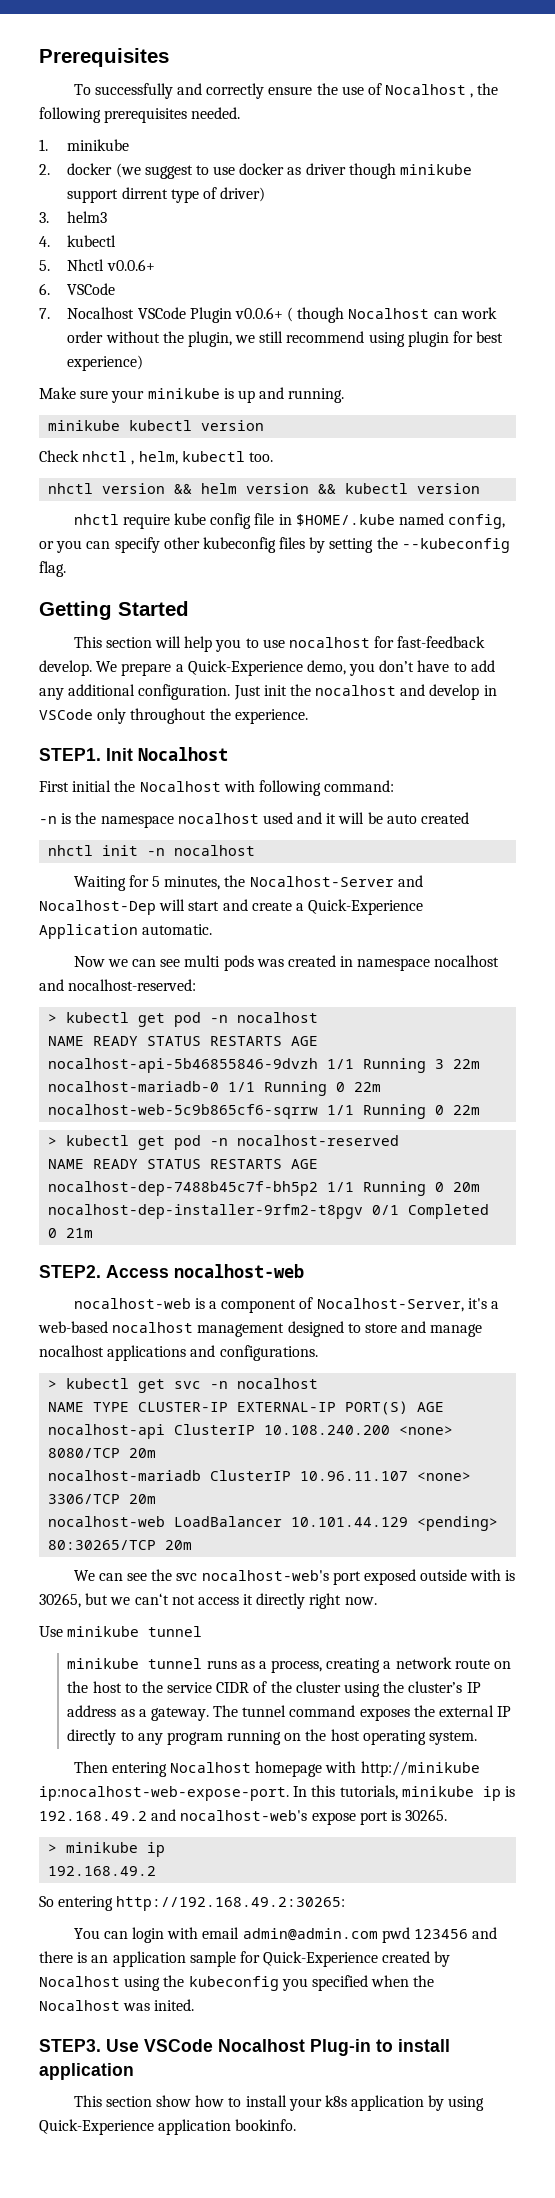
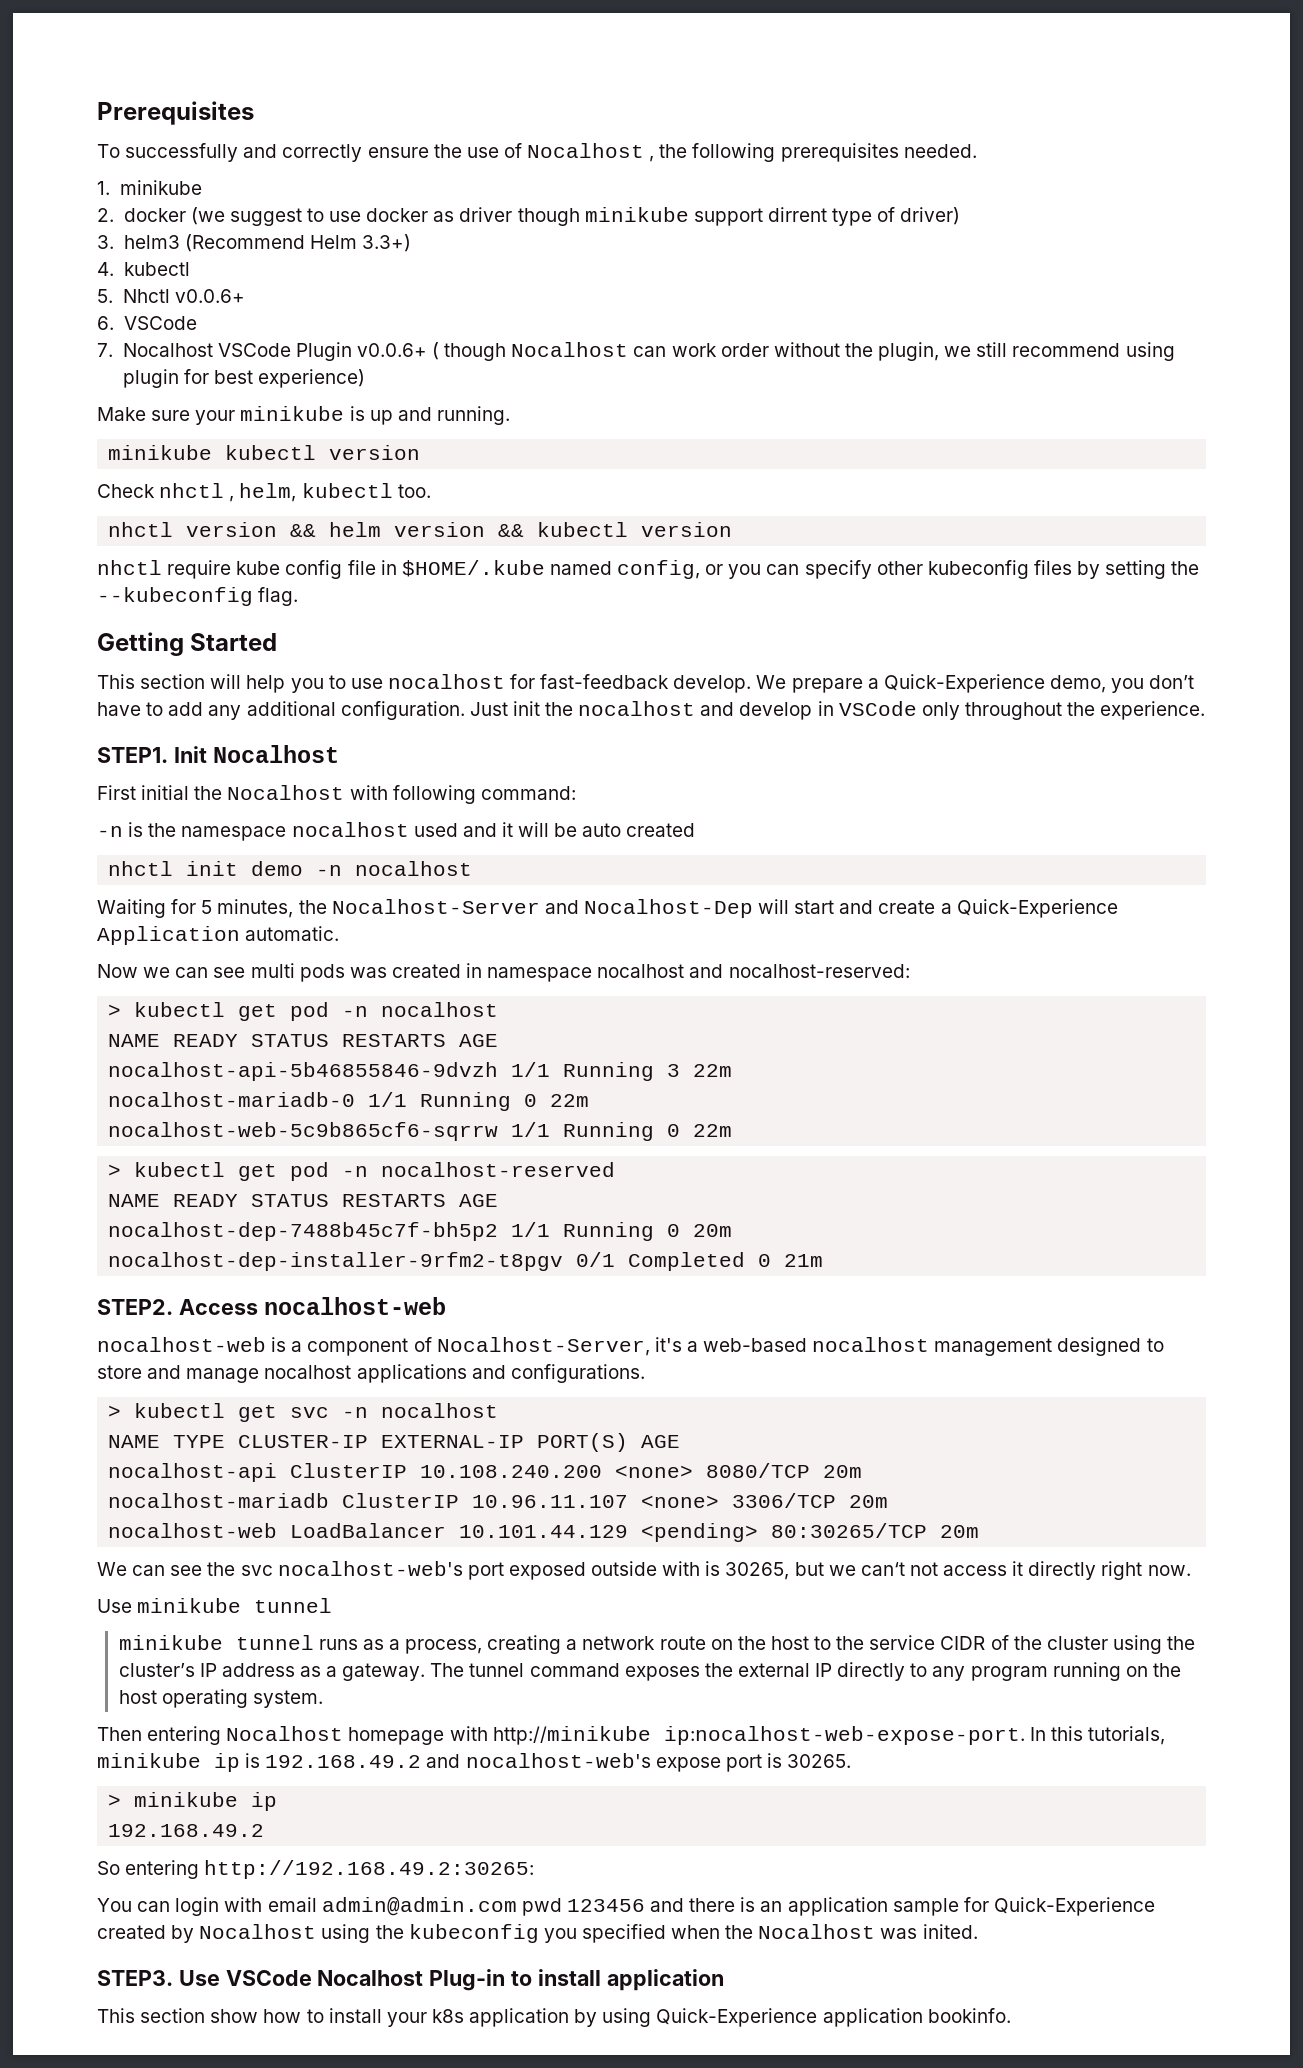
(108, 217) none -> [184,234,411,252] (Recommend Helm 3.3+)
(139, 850) none -> [251,861,304,876] demo

